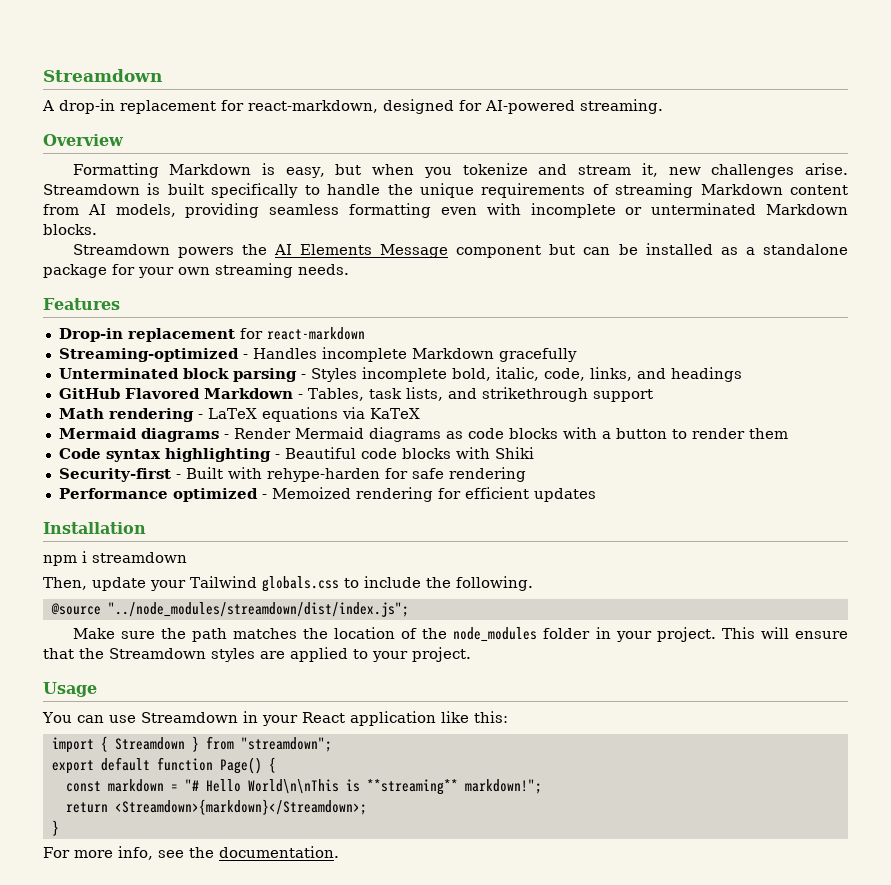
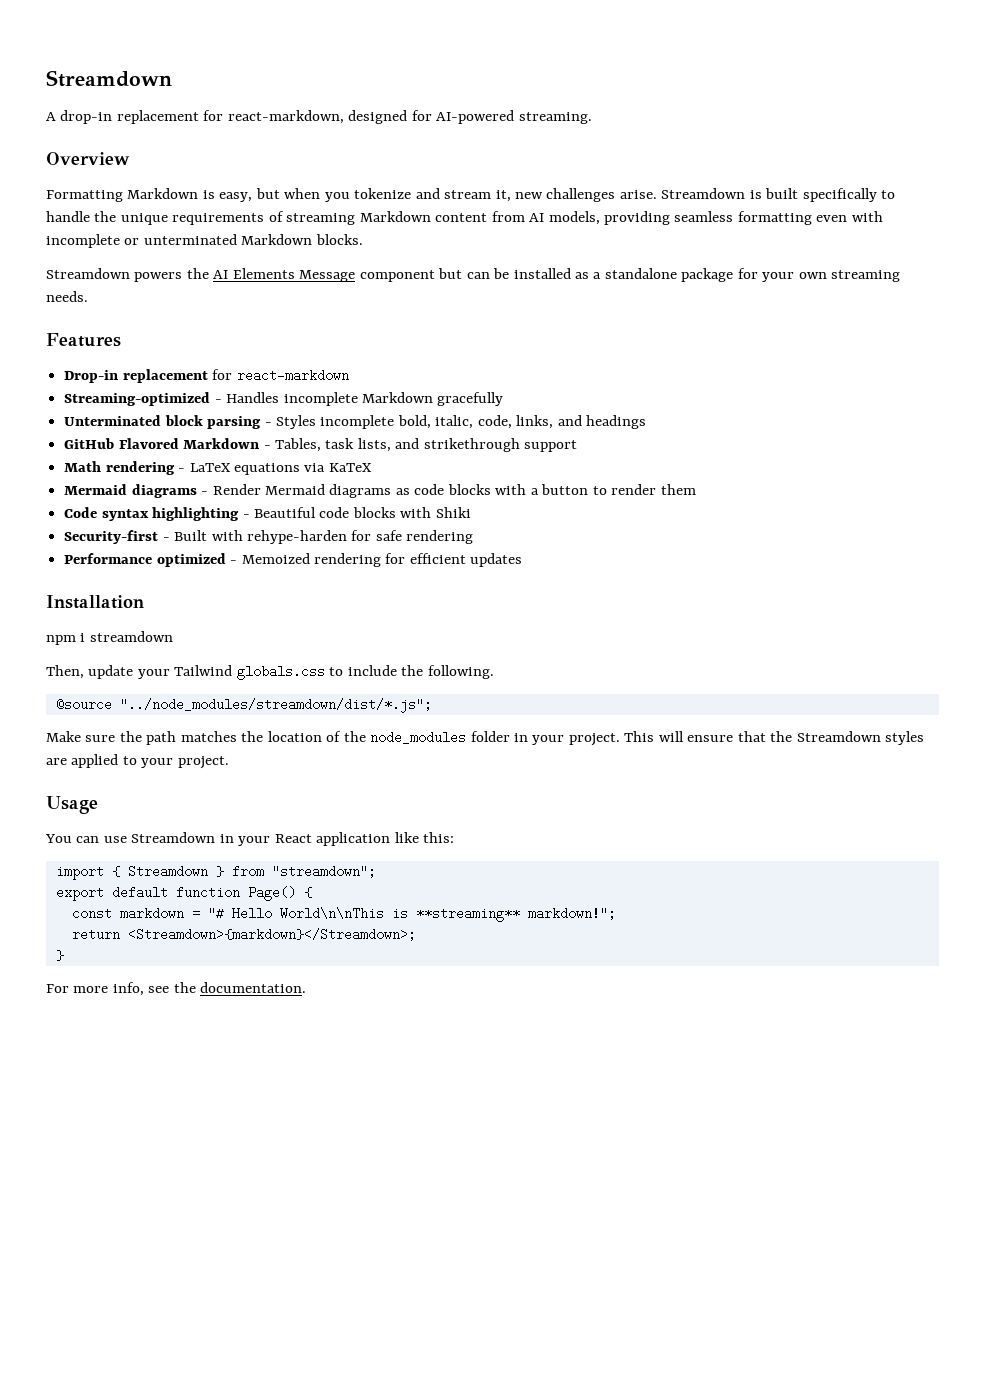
[107,602,409,617] "../node_modules/streamdown/dist/index.js"; -> [119,698,432,713] "../node_modules/streamdown/dist/*.js";

